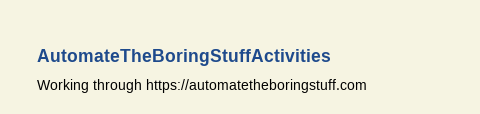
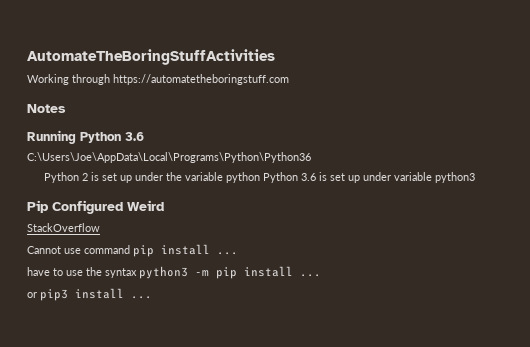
(367, 86) none -> [27,104,66,113] [27,130,144,144] [27,152,311,163] [43,172,475,183] [27,200,164,214] [27,223,100,232] [27,244,238,257] [27,266,321,279] [27,288,152,301] // Notes // Running Python 3.6 // C:\Users\Joe\AppData\Local\Programs\Python\Python36 // Python 2 is set up under the variable python Python 3.6 is set up under variable python3 // Pip Configured Weird // StackOverflow // Cannot use command pip install ... // have to use the syntax python3 -m pip install ... // or pip3 install ...

